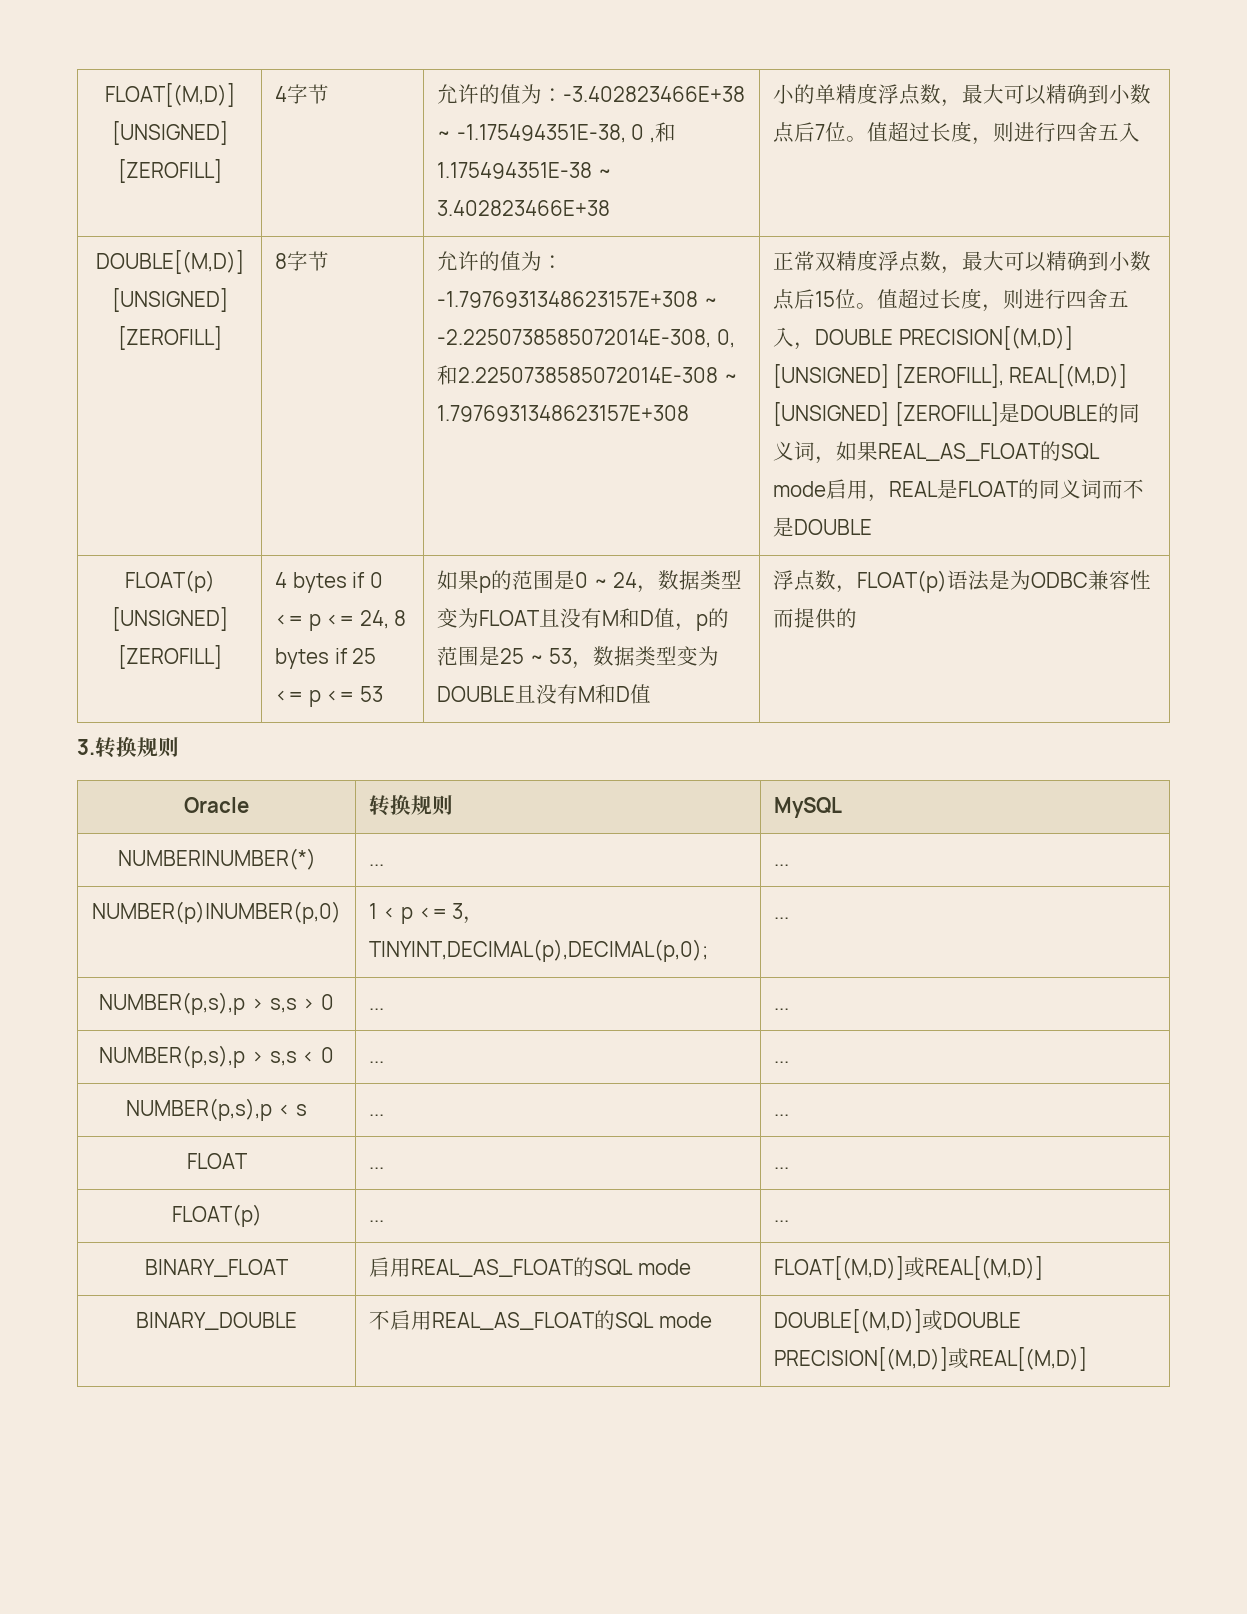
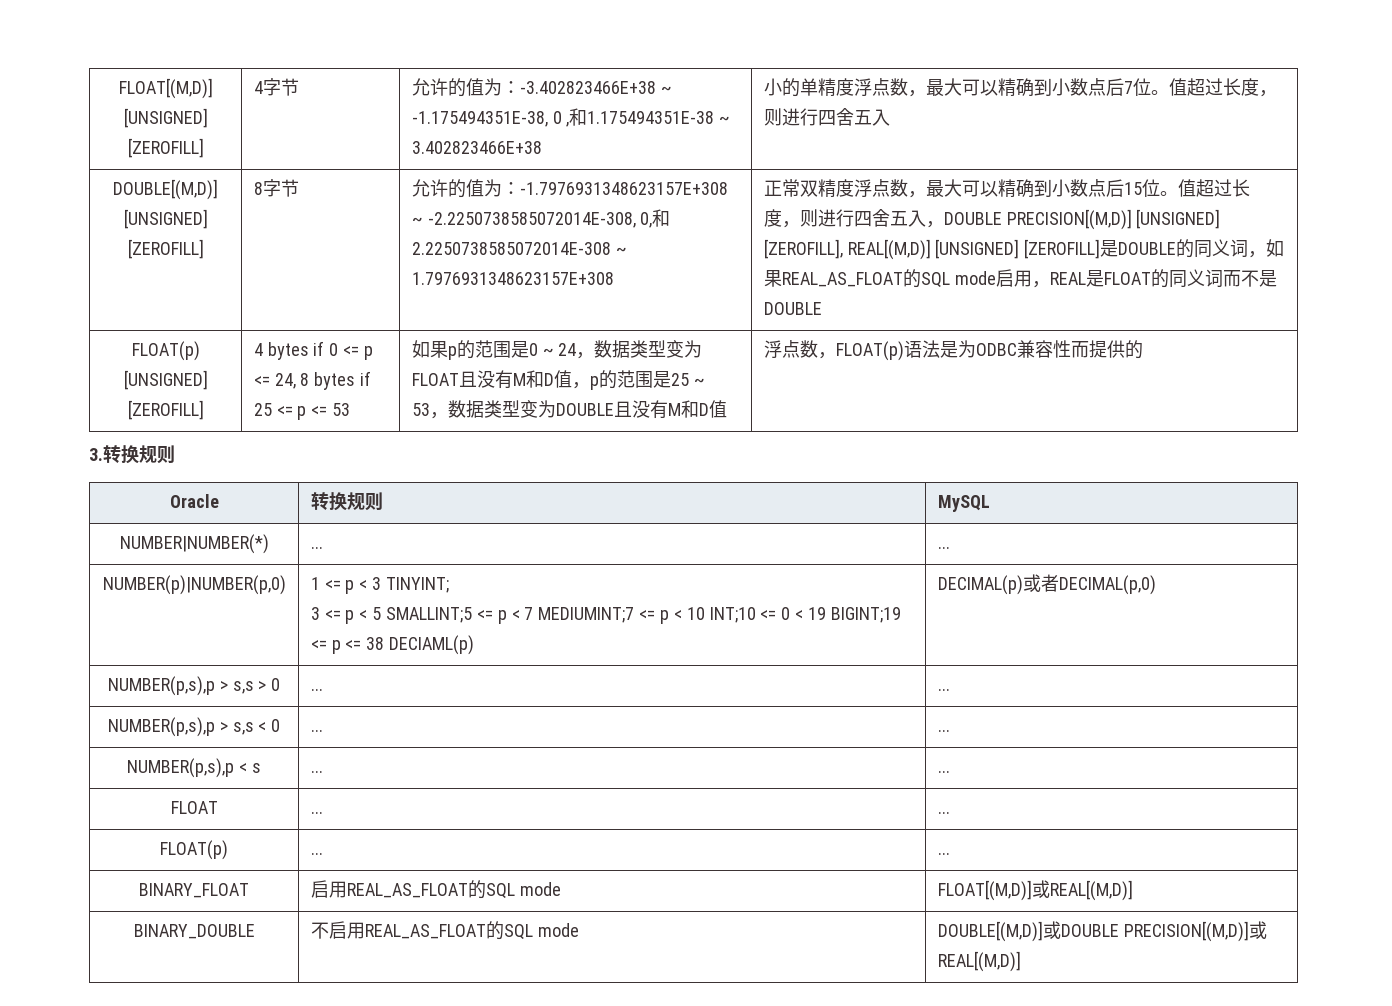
[382,903,485,924] [369,939,709,962] [774,917,790,919] < p <= 3，TINYINT,DECIMAL(p),DECIMAL(p,0); | ... -> [324,577,450,594] [310,607,901,624] [310,635,475,655] [937,574,1156,595] <= p < 3 TINYINT; // 3 <= p < 5 SMALLINT;5 <= p < 7 MEDIUMINT;7 <= p < 10 INT;10 <= 0 < 19 BIGINT;19 <= p <= 38 DECIAML(p) | DECIMAL(p)或者DECIMAL(p,0)

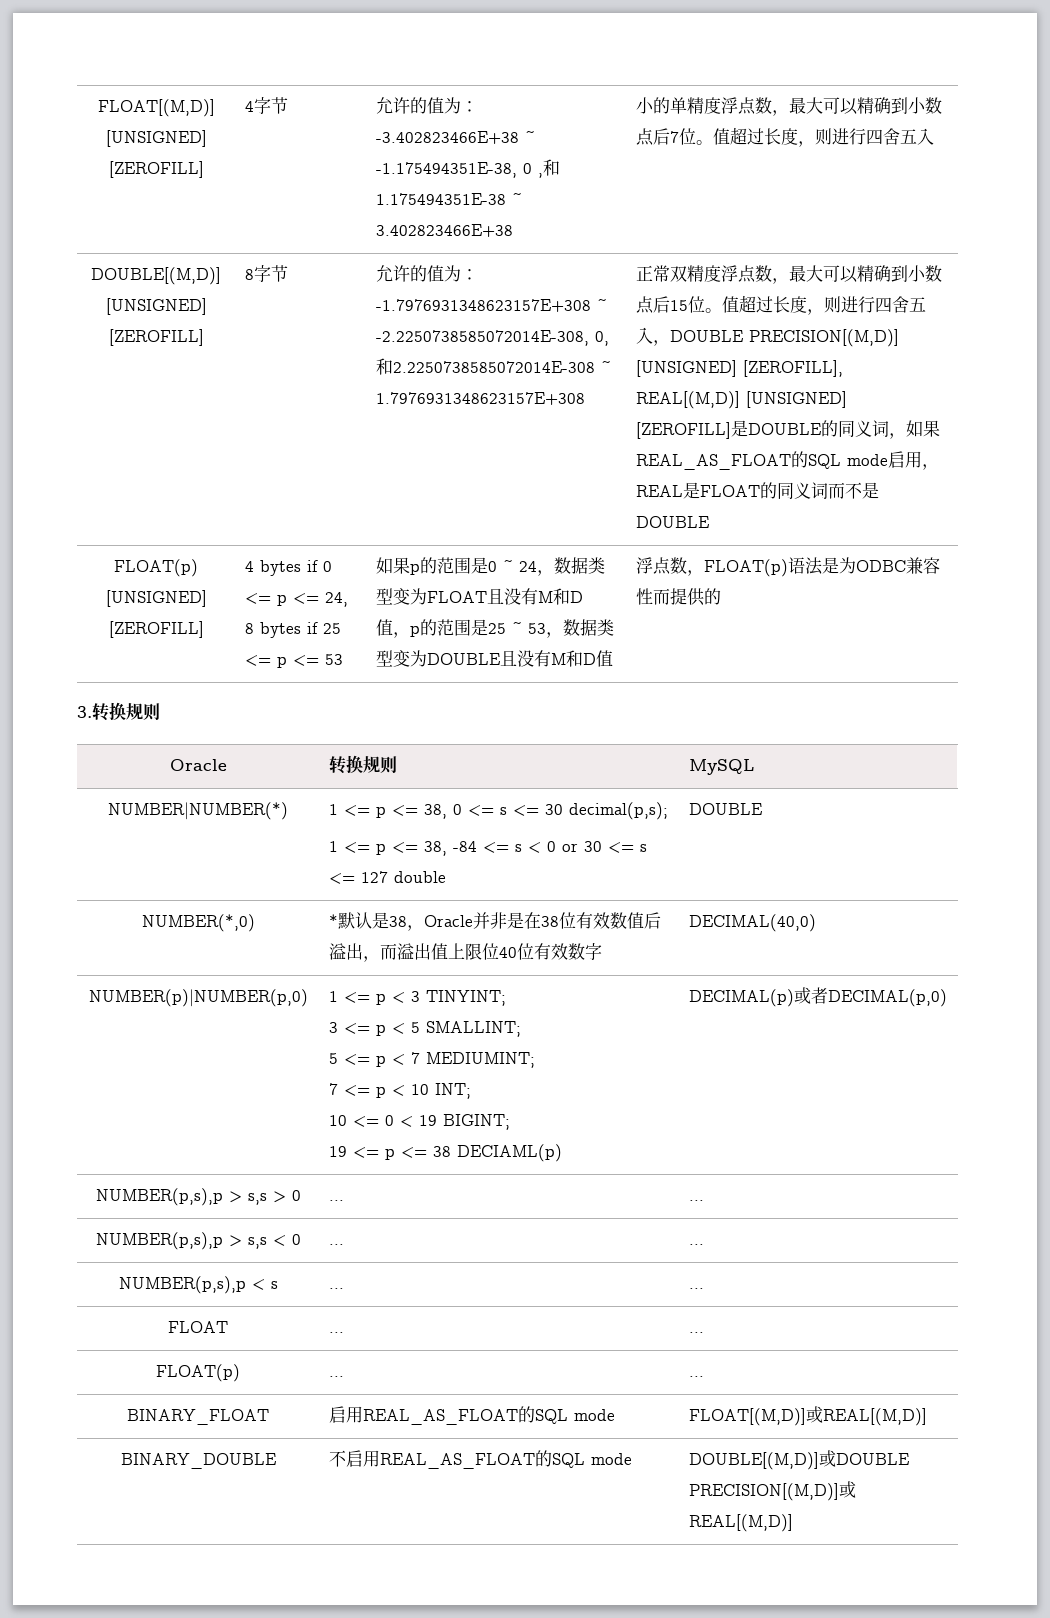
[310,546,323,549] [937,546,950,549] ... | ... -> [328,802,668,820] [328,841,647,856] [328,871,446,884] [688,803,762,815] [141,914,255,932] [328,912,661,931] [328,943,602,962] [688,914,816,932] 1 <= p <= 38, 0 <= s <= 30 decimal(p,s); // 1 <= p <= 38, -84 <= s < 0 or 30 <= s <= 127 double | DOUBLE // NUMBER(*,0) | *默认是38，Oracle并非是在38位有效数值后溢出，而溢出值上限位40位有效数字 | DECIMAL(40,0)
[386,607,473,623] SMALLINT;5 -> [425,1021,521,1037] [328,1053,338,1064] SMALLINT; // 5
[538,607,635,623] MEDIUMINT;7 -> [425,1052,535,1068] [328,1083,338,1095] MEDIUMINT; // 7
[709,607,756,623] INT;10 -> [434,1083,471,1099] [328,1115,347,1126] INT; // 10
[830,607,901,623] BIGINT;19 -> [442,1114,510,1130] [328,1146,347,1157] BIGINT; // 19

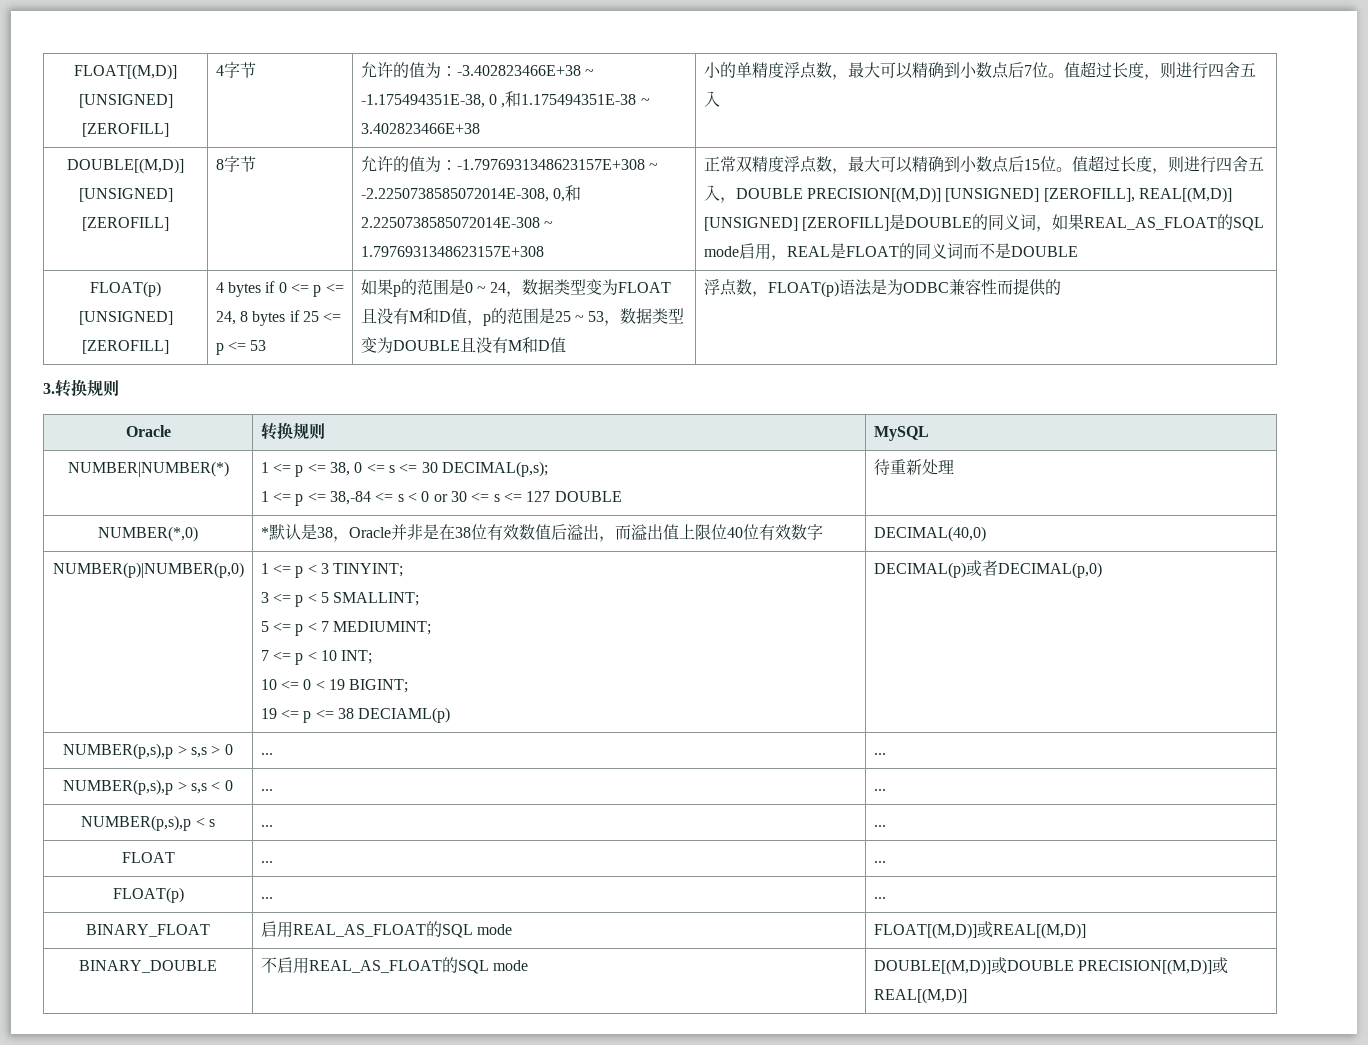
[568,802,668,820] [328,841,477,856] decimal(p,s); // 1 <= p <= 38, -84 -> [442,461,549,477] [260,491,372,506] DECIMAL(p,s); // 1 <= p <= 38,-84
[393,871,446,883] [688,803,762,815] double | DOUBLE -> [554,491,622,502] [873,459,954,475] DOUBLE | 待重新处理

